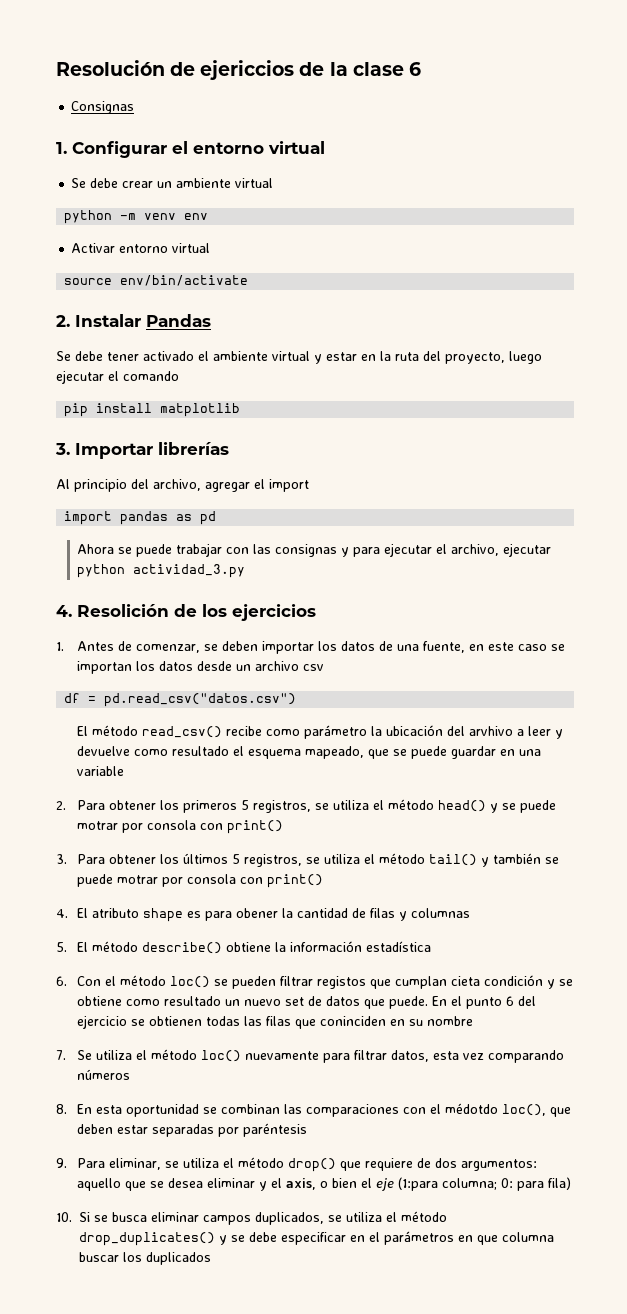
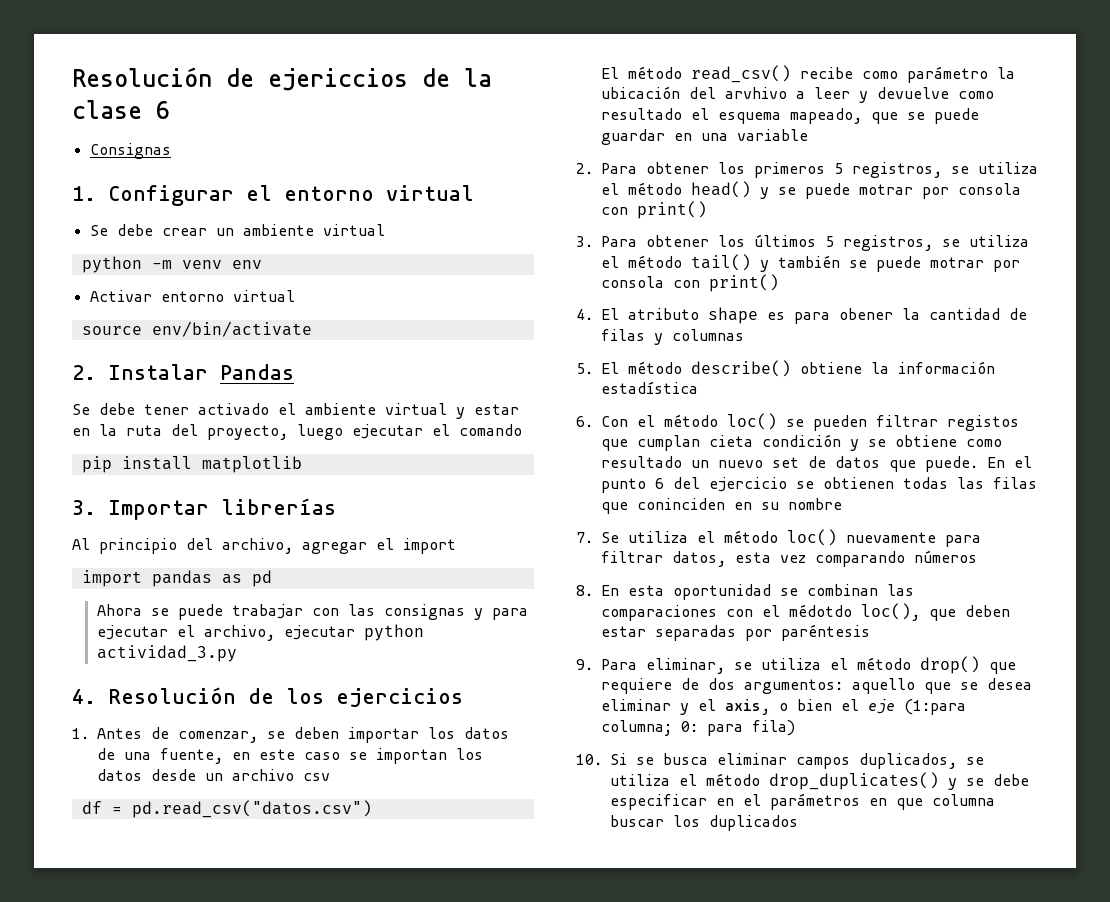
[77,604,169,617] Resolición -> [108,687,236,704] Resolución

